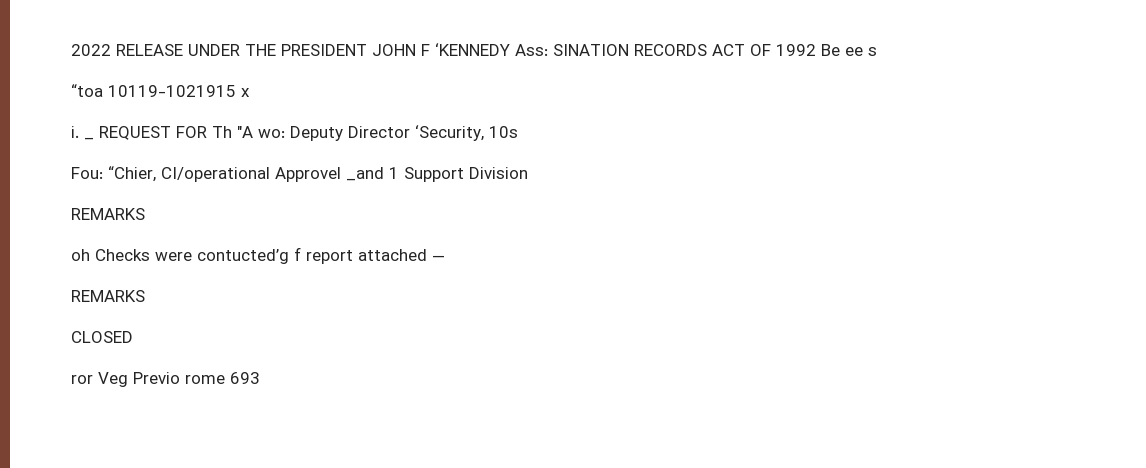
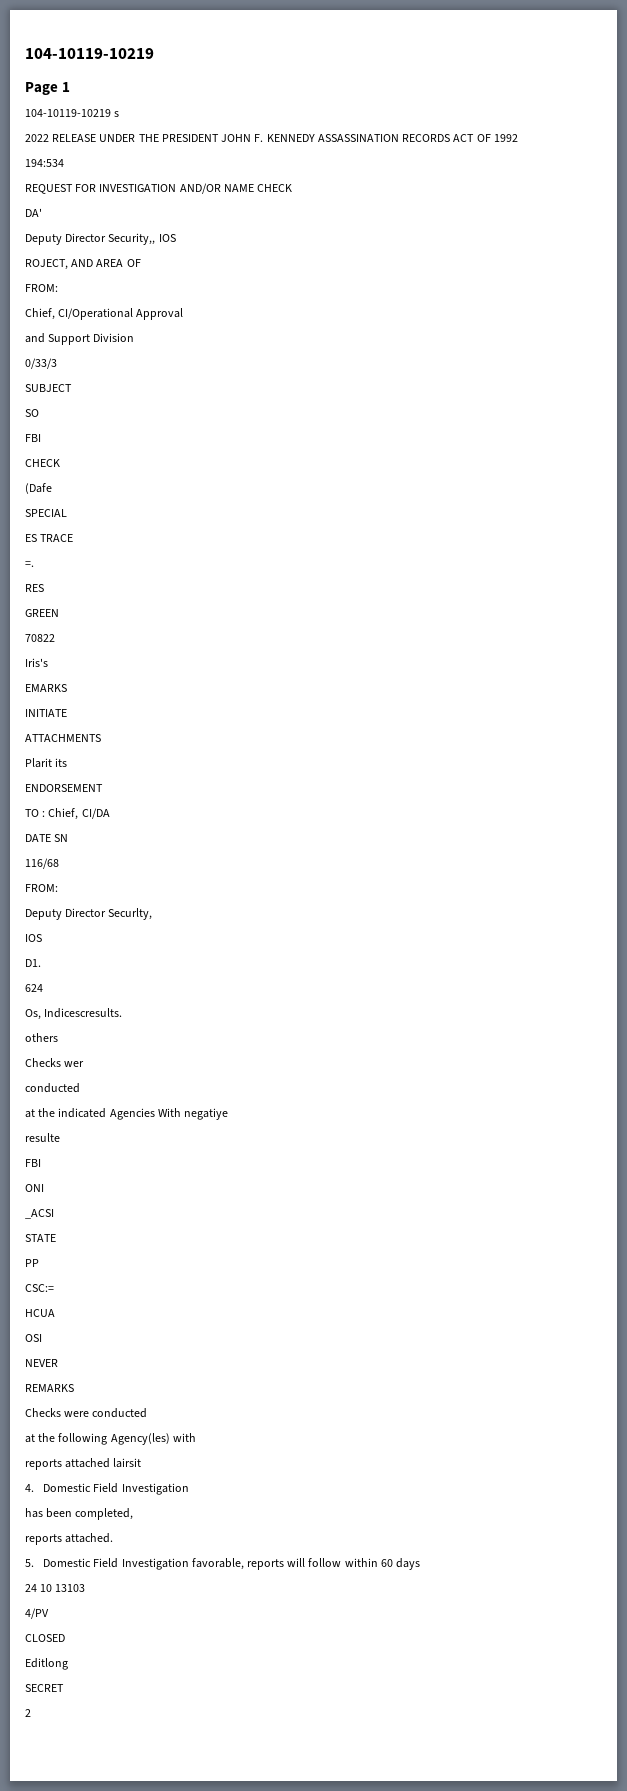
(71, 50) none -> [25,48,154,59] [25,82,71,95] [25,109,120,117] 104-10119-10219 // Page 1 // 104-10119-10219 s //
[421,43,629,56] F ‘KENNEDY Ass: SINATION -> [254,134,399,142] F. KENNEDY ASSASSINATION
[821,44,877,56] [71,84,250,97] [71,125,518,141] [71,166,528,182] [71,208,145,220] [71,247,445,264] [71,290,145,302] [71,331,133,343] [71,372,260,387] Be ee s // “toa 10119-1021915 x // i. _ REQUEST FOR Th "A wo: Deputy Director ‘Security, 10s // Fou: “Chier, CI/operational Approvel _and 1 Support Division // REMARKS // oh Checks were contucted’g f report attached — // REMARKS // CLOSED // ror Veg Previo rome 693 -> [25,159,64,167] [25,183,293,194] [25,208,42,217] [25,233,176,245] [25,259,141,270] [25,284,58,292] [25,308,184,320] [25,333,135,345] [25,358,57,369] [25,384,72,392] [25,409,39,417] [25,434,41,442] [25,459,60,467] [25,483,52,494] [25,509,67,517] [25,534,74,542] [25,561,34,567] [25,584,44,592] [25,609,59,617] [25,634,55,642] [25,658,48,667] [25,684,67,692] [25,709,67,717] [25,734,101,742] [25,758,68,768] [25,784,103,792] [25,808,110,820] [25,834,69,842] [25,858,59,869] [25,884,58,892] [25,908,153,920] [25,934,42,942] [25,959,41,967] [25,984,43,992] [25,1008,123,1020] [25,1033,58,1042] [25,1058,85,1067] [25,1083,80,1093] [25,1108,229,1120] [25,1133,60,1142] [25,1159,41,1167] [25,1184,44,1192] [25,1209,54,1219] [25,1234,56,1242] [25,1259,39,1267] [25,1284,54,1292] [25,1309,55,1317] [25,1334,42,1342] [25,1359,58,1367] [25,1384,74,1392] [25,1408,148,1418] [25,1433,196,1445] [25,1458,142,1470] [25,1483,189,1495] [25,1508,134,1520] [25,1533,114,1545] [25,1558,421,1570] [25,1584,86,1592] [25,1608,49,1619] [25,1634,65,1642] [25,1658,68,1670] [25,1684,64,1692] [25,1709,31,1717] // 194:534 // REQUEST FOR INVESTIGATION AND/OR NAME CHECK // DA' // Deputy Director Security,, IOS // ROJECT, AND AREA OF // FROM: // Chief, CI/Operational Approval // and Support Division // 0/33/3 // SUBJECT // SO // FBI // CHECK // (Dafe // SPECIAL // ES TRACE // =. // RES // GREEN // 70822 // Iris's // EMARKS // INITIATE // ATTACHMENTS // Plarit its // ENDORSEMENT // TO : Chief, CI/DA // DATE SN // 116/68 // FROM: // Deputy Director Securlty, // IOS // D1. // 624 // Os, Indicescresults. // others // Checks wer // conducted // at the indicated Agencies With negatiye // resulte // FBI // ONI // _ACSI // STATE // PP // CSC:= // HCUA // OSI // NEVER // REMARKS // Checks were conducted // at the following Agency(les) with // reports attached lairsit // 4. Domestic Field Investigation // has been completed, // reports attached. // 5. Domestic Field Investigation favorable, reports will follow within 60 days // 24 10 13103 // 4/PV // CLOSED // Editlong // SECRET // 2

